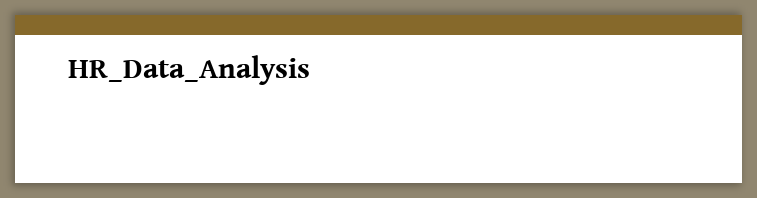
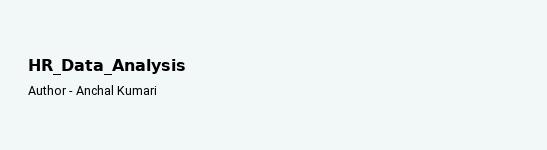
(310, 70) none -> [28,85,158,95] // Author - Anchal Kumari

